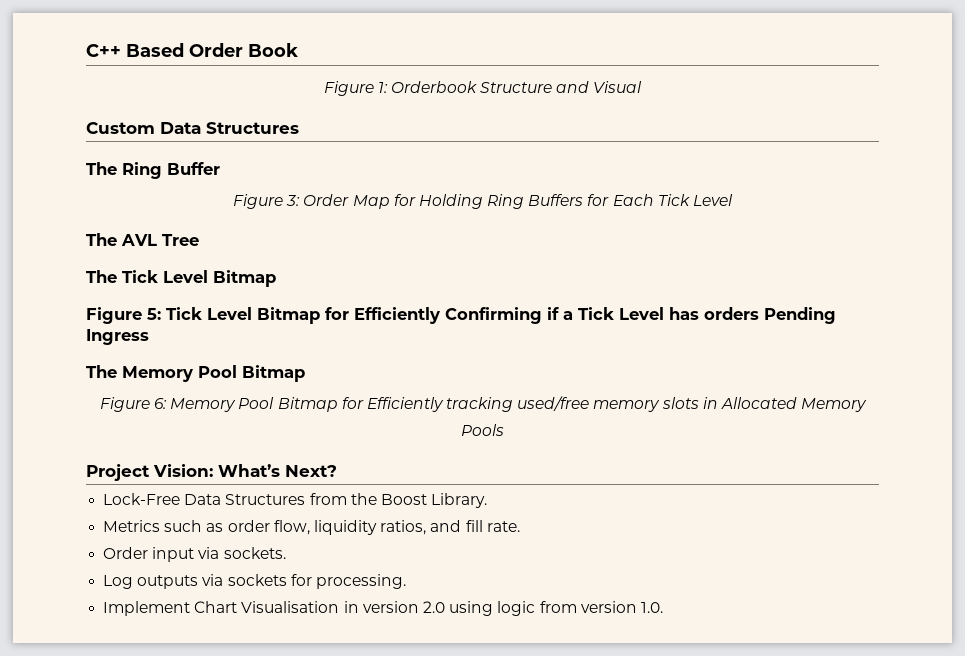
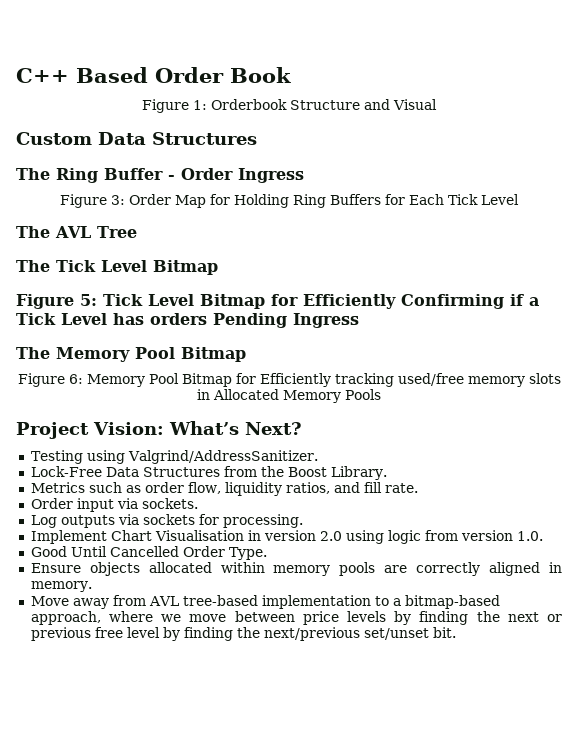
(220, 168) none -> [168,168,304,183] - Order Ingress
(337, 471) none -> [30,450,318,464] // Testing using Valgrind/AddressSanitizer.
(663, 607) none -> [30,546,267,560] [30,562,562,576] [30,581,92,592] [30,595,500,609] [30,611,562,625] [30,627,456,641] // Good Until Cancelled Order Type. // Ensure objects allocated within memory pools are correctly aligned in memory. // Move away from AVL tree-based implementation to a bitmap-based approach, where we move between price levels by finding the next or previous free level by finding the next/previous set/unset bit.

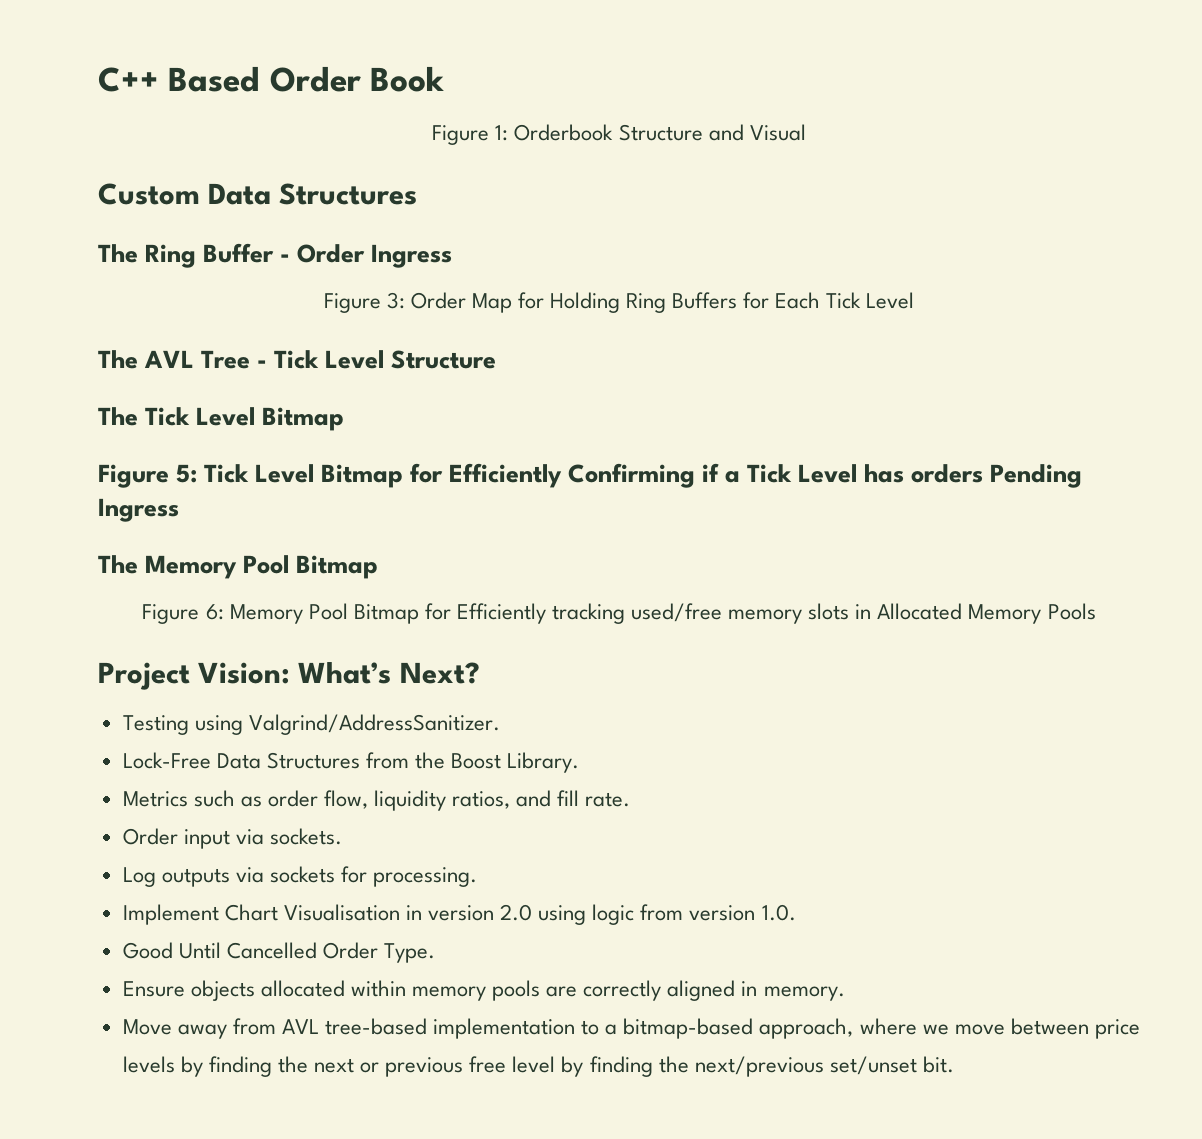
(137, 232) none -> [257,350,497,369] - Tick Level Structure

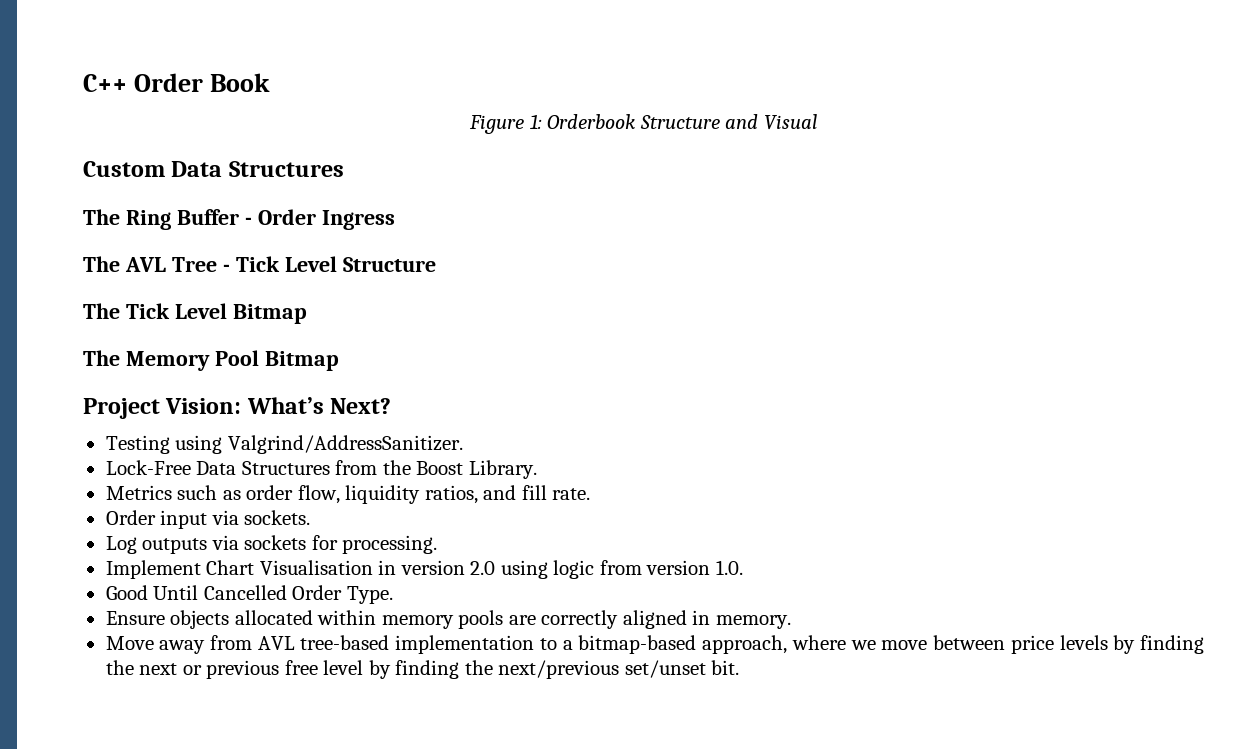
[168,66,261,92] Based -> (127, 83) none
[323,292,915,313] // Figure 3: Order Map for Holding Ring Buffers for Each Tick Level -> (395, 220) none
[98,463,1083,488] [98,498,179,522] [98,555,379,579] [142,603,1096,624] Figure 5: Tick Level Bitmap for Efficiently Confirming if a Tick Level has orders Pending Ingress // The Memory Pool Bitmap // Figure 6: Memory Pool Bitmap for Efficiently tracking used/free memory slots in Allocated Memory Pools -> [83,350,339,371] The Memory Pool Bitmap

